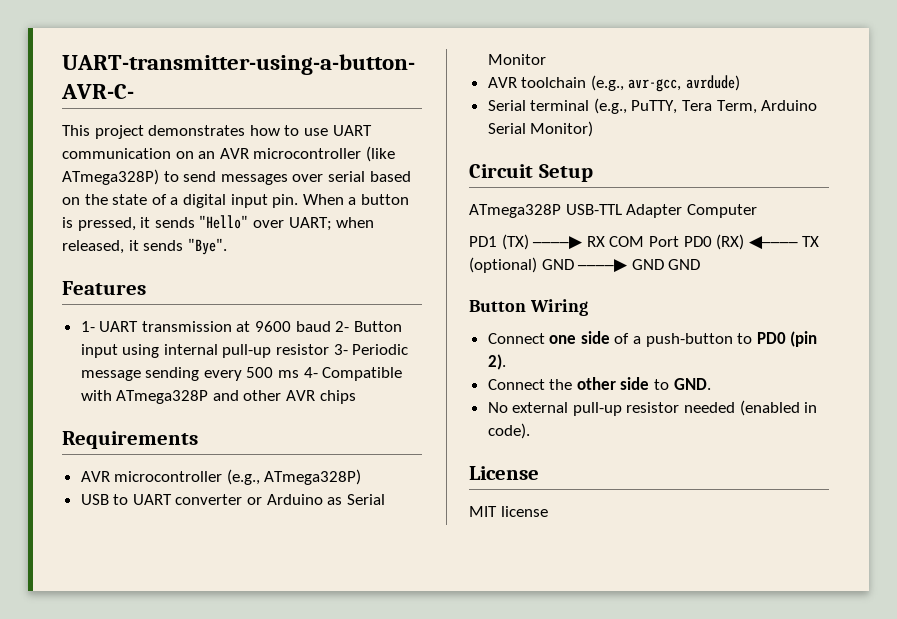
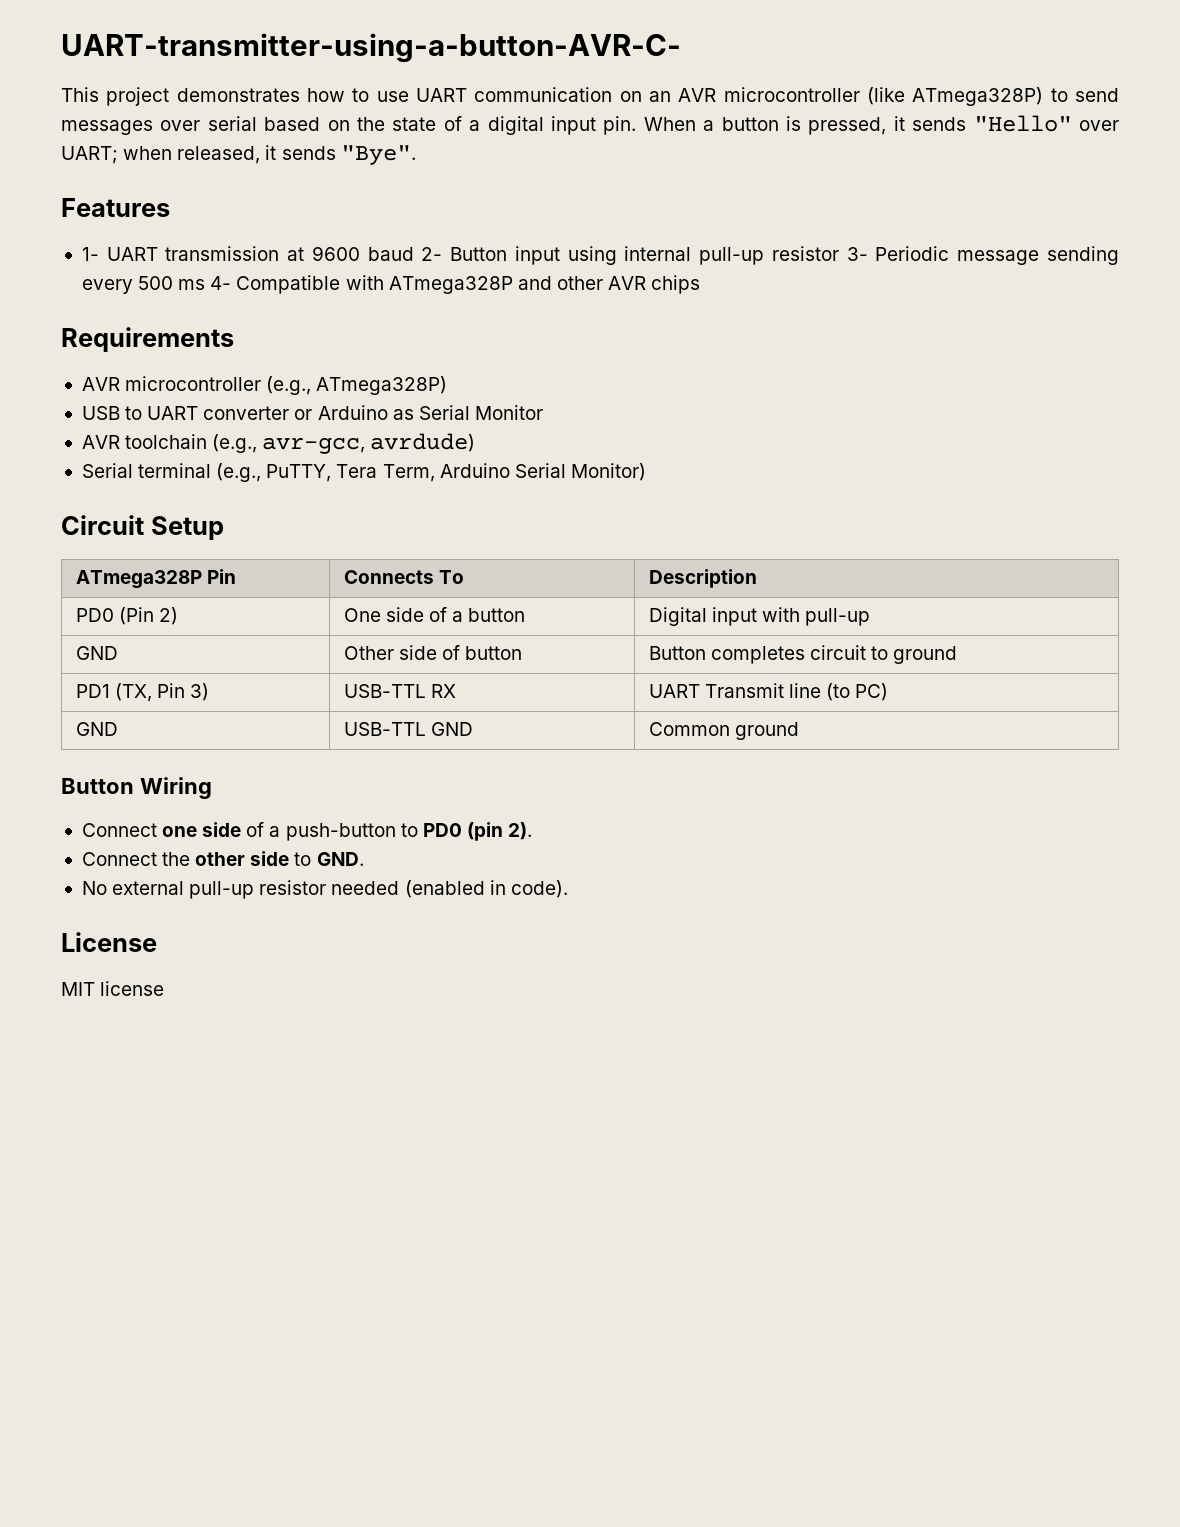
[469,204,757,218] [469,234,820,250] [469,257,701,273] // ATmega328P USB-TTL Adapter Computer // PD1 (TX) ────▶ RX COM Port PD0 (RX) ◀──── TX (optional) GND ────▶ GND GND -> [75,569,236,589] [343,570,464,584] [648,569,757,588] [75,607,178,625] [343,607,526,622] [648,607,870,626] [75,646,118,660] [343,645,522,660] [648,645,958,664] [75,683,209,702] [343,684,456,698] [648,683,889,701] [75,722,118,736] [343,722,473,736] [648,722,799,740] // ATmega328P Pin | Connects To | Description // PD0 (Pin 2) | One side of a button | Digital input with pull-up // GND | Other side of button | Button completes circuit to ground // PD1 (TX, Pin 3) | USB-TTL RX | UART Transmit line (to PC) // GND | USB-TTL GND | Common ground

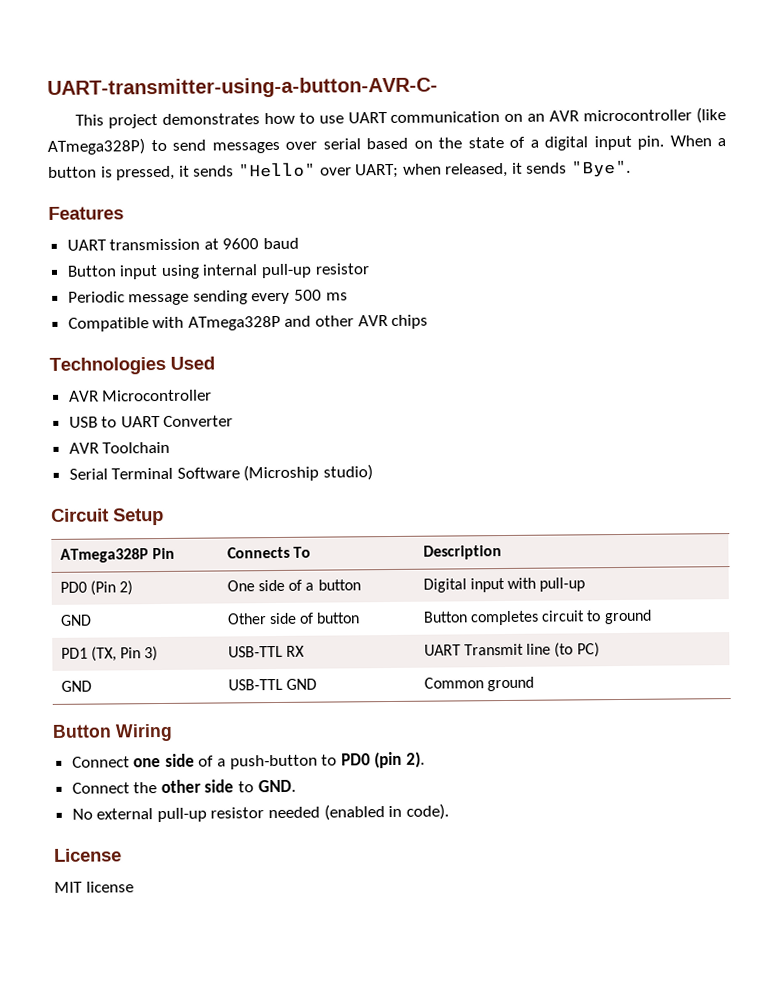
[81,247,99,261] 1- -> (124, 213) none
[421,247,443,261] 2- -> (300, 243) //
[846,247,868,261] 3- -> (370, 269) //
[210,276,232,290] 4- -> (348, 296) //
[61,327,234,352] [81,376,448,395] Requirements // AVR microcontroller (e.g., ATmega328P) -> [49,356,215,375] [68,389,213,402] Technologies Used // AVR Microcontroller
[203,405,543,420] [81,433,476,454] [81,463,646,482] converter or Arduino as Serial Monitor // AVR toolchain (e.g., avr-gcc, avrdude) // Serial terminal (e.g., PuTTY, Tera Term, Arduino Serial Monitor) -> [163,415,234,427] [68,441,171,454] [68,464,374,482] Converter // AVR Toolchain // Serial Terminal Software (Microship studio)

